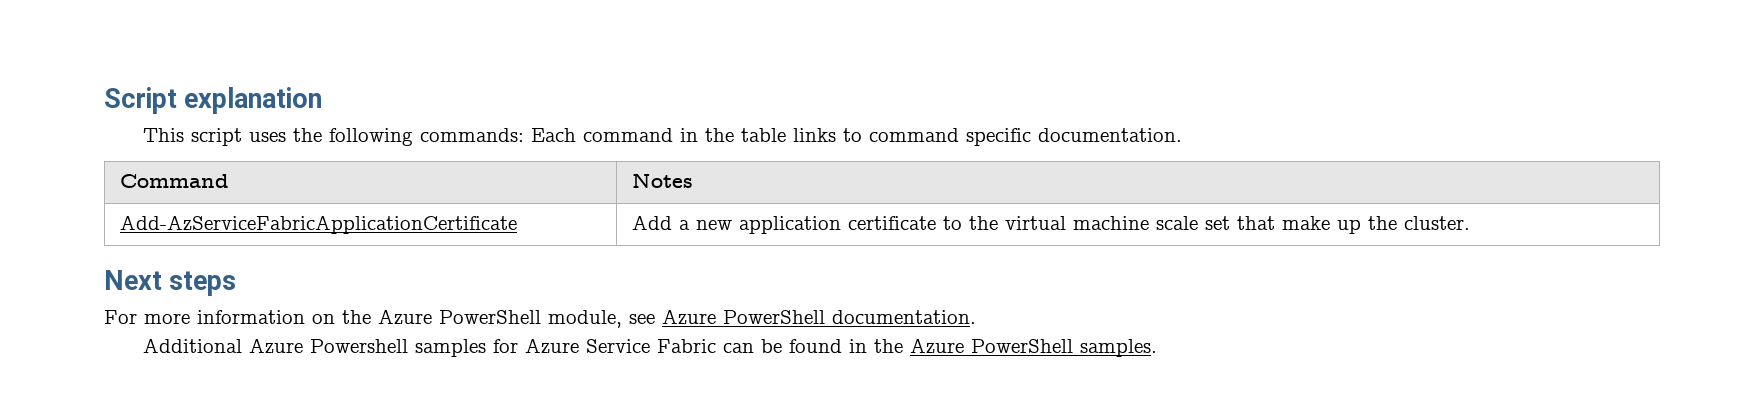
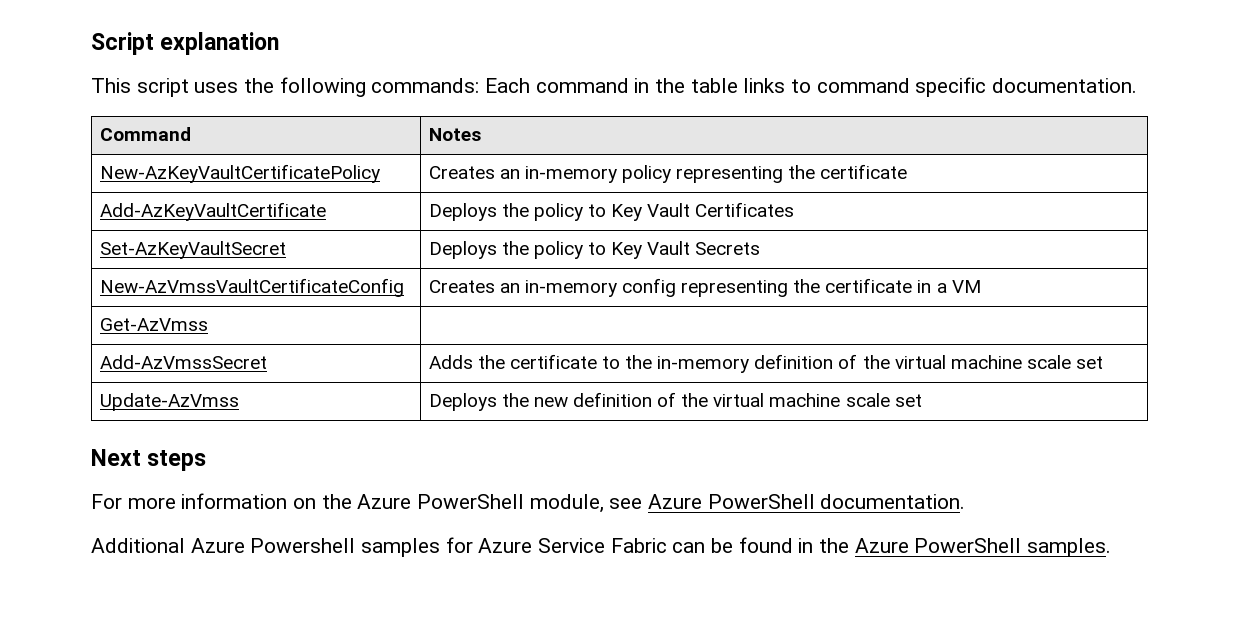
[119,215,517,234] [631,215,1470,234] Add-AzServiceFabricApplicationCertificate | Add a new application certificate to the virtual machine scale set that make up the cluster. -> [99,164,380,183] [428,164,908,183] [99,202,326,221] [428,202,795,221] [99,241,286,259] [428,241,761,259] [99,278,404,297] [428,278,981,297] [99,318,208,331] [99,355,267,369] [428,354,1104,373] [99,393,239,411] [428,392,922,411] New-AzKeyVaultCertificatePolicy | Creates an in-memory policy representing the certificate // Add-AzKeyVaultCertificate | Deploys the policy to Key Vault Certificates // Set-AzKeyVaultSecret | Deploys the policy to Key Vault Secrets // New-AzVmssVaultCertificateConfig | Creates an in-memory config representing the certificate in a VM // Get-AzVmss | // Add-AzVmssSecret | Adds the certificate to the in-memory definition of the virtual machine scale set // Update-AzVmss | Deploys the new definition of the virtual machine scale set

